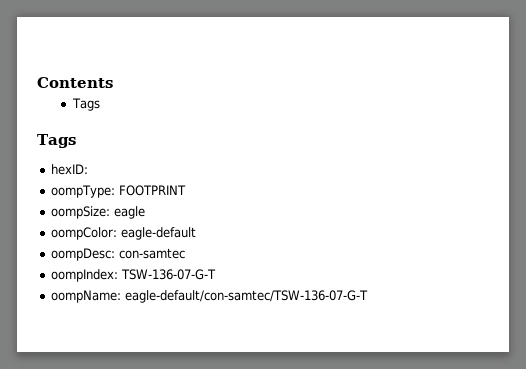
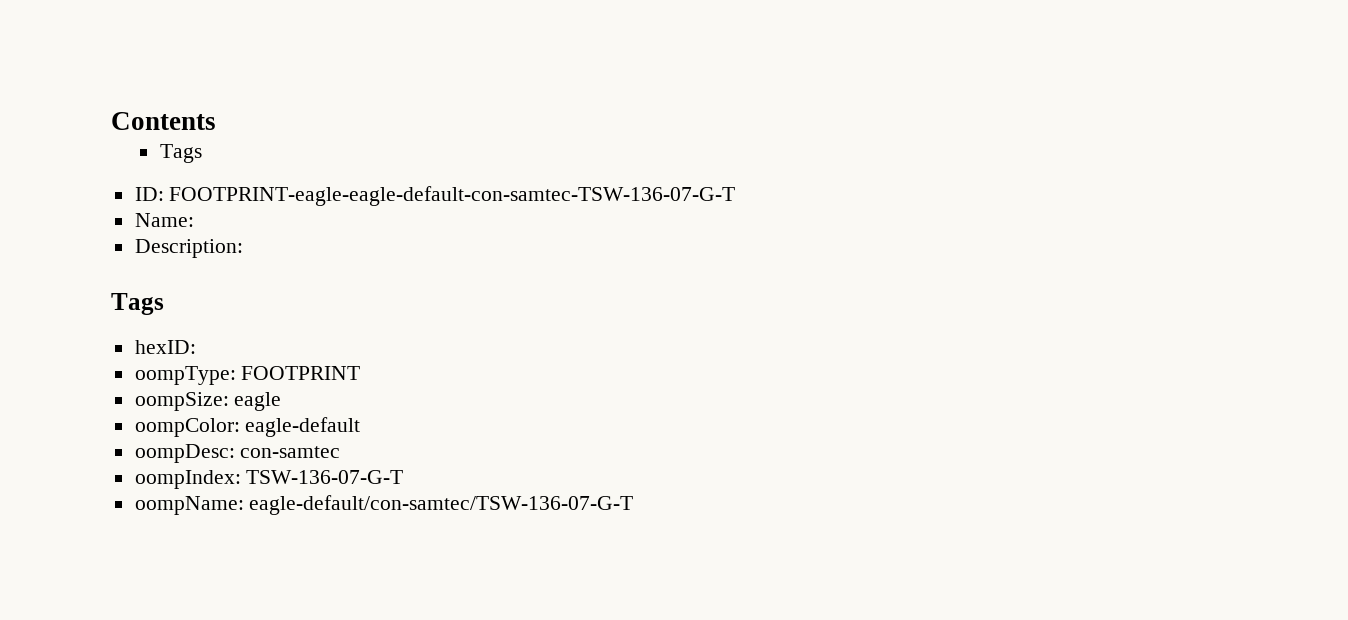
(100, 104) none -> [134,186,736,206] [134,213,194,227] [134,239,243,258] // ID: FOOTPRINT-eagle-eagle-default-con-samtec-TSW-136-07-G-T // Name: // Description:

